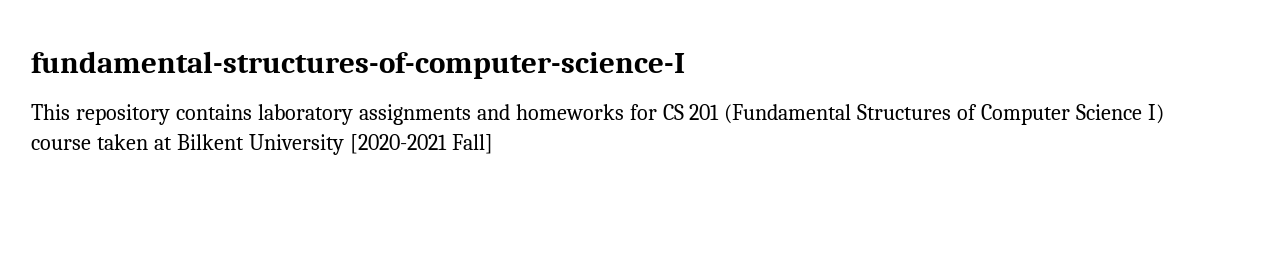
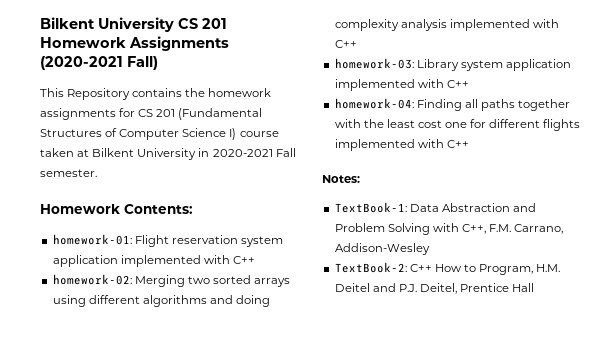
[31,51,685,79] [31,104,624,125] fundamental-structures-of-computer-science-I // This repository contains laboratory assignments and homeworks -> [40,17,227,32] [40,36,229,51] [40,56,158,70] [40,88,272,100] [40,108,116,120] Bilkent University CS 201 Homework Assignments (2020-2021 Fall) // This Repository contains the homework assignments
[349,134,493,154] [2020-2021 Fall] -> [198,148,296,157] [40,169,97,177] [40,204,193,214] [52,234,283,247] [52,255,255,267] [52,274,291,287] [52,295,271,307] [334,19,559,31] [334,40,357,48] [334,58,571,71] [334,79,469,91] [334,98,571,111] [334,119,581,131] [334,139,469,151] [322,175,360,183] [334,202,536,213] [334,223,564,235] [334,243,430,255] [334,262,561,275] [334,283,535,294] in 2020-2021 Fall semester. // Homework Contents: // homework-01: Flight reservation system application implemented with C++ // homework-02: Merging two sorted arrays using different algorithms and doing complexity analysis implemented with C++ // homework-03: Library system application implemented with C++ // homework-04: Finding all paths together with the least cost one for different flights implemented with C++ // Notes: // TextBook-1: Data Abstraction and Problem Solving with C++, F.M. Carrano, Addison-Wesley // TextBook-2: C++ How to Program, H.M. Deitel and P.J. Deitel, Prentice Hall

